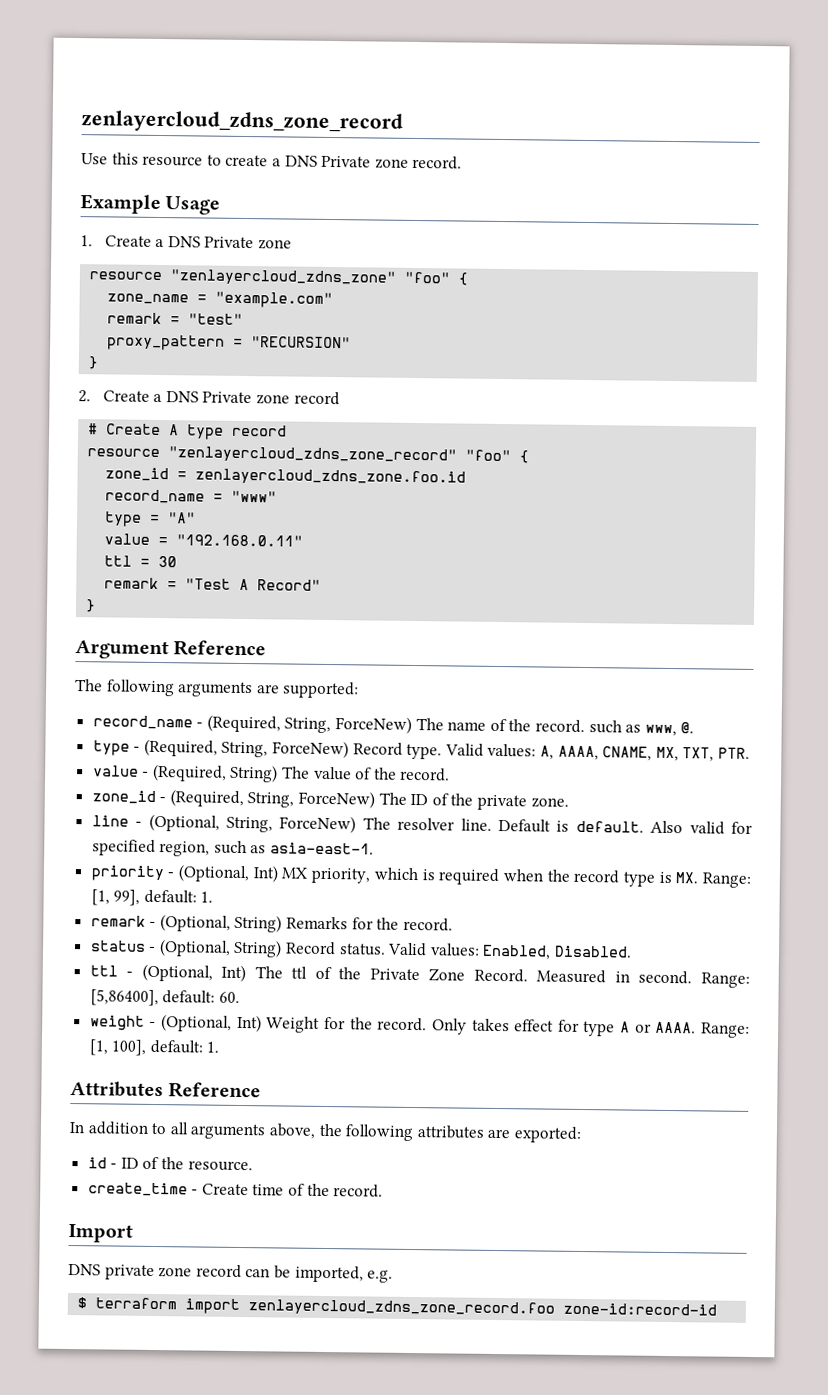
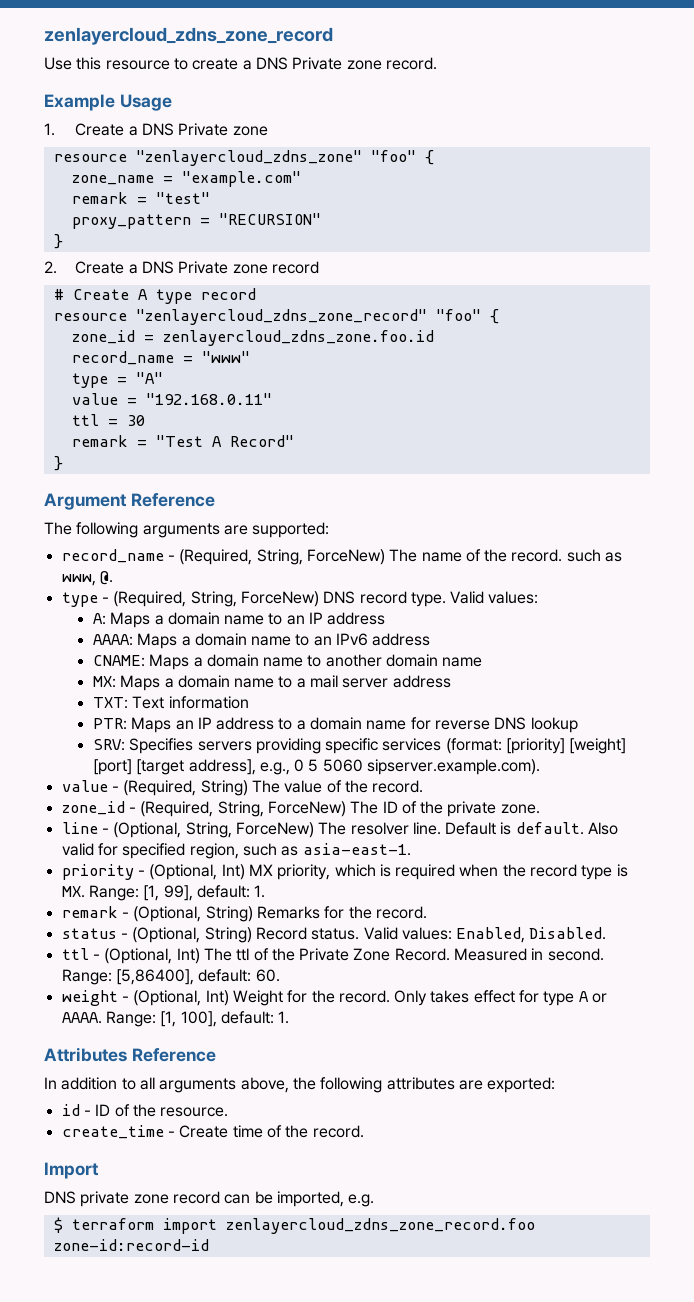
[352,742,403,756] Record -> [323,591,407,604] DNS record
[540,745,750,762] A, AAAA, CNAME, MX, TXT, PTR. -> [92,612,386,628] [92,633,431,649] [92,654,483,670] [92,675,451,691] [92,696,249,709] [92,717,578,733] [92,738,627,754] [92,759,541,775] // A: Maps a domain name to an IP address // AAAA: Maps a domain name to an IPv6 address // CNAME: Maps a domain name to another domain name // MX: Maps a domain name to a mail server address // TXT: Text information // PTR: Maps an IP address to a domain name for reverse DNS lookup // SRV: Specifies servers providing specific services (format: [priority] [weight] [port] [target address], e.g., 0 5 5060 sipserver.example.com).

